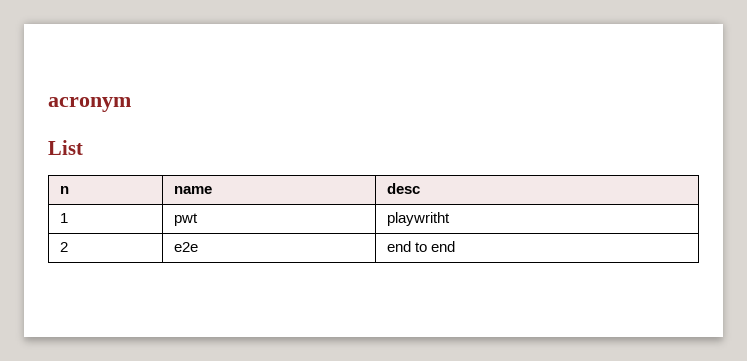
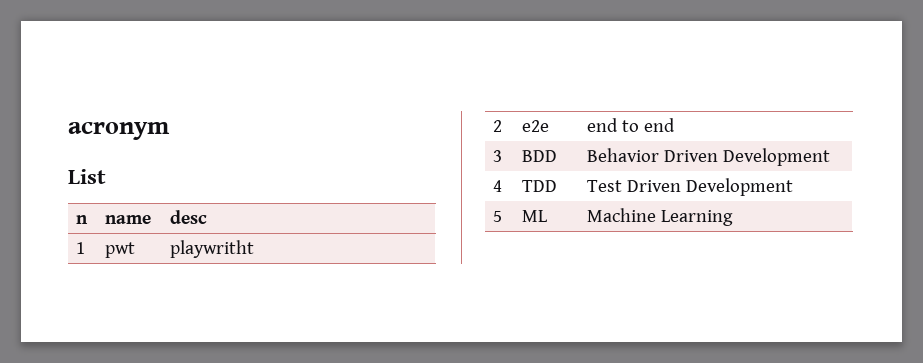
(456, 246) none -> [493,150,503,162] [522,150,558,162] [587,148,831,166] [493,180,503,192] [522,180,558,192] [587,178,794,196] [493,211,503,222] [522,210,548,222] [587,208,734,226] // 3 | BDD | Behavior Driven Development // 4 | TDD | Test Driven Development // 5 | ML | Machine Learning

